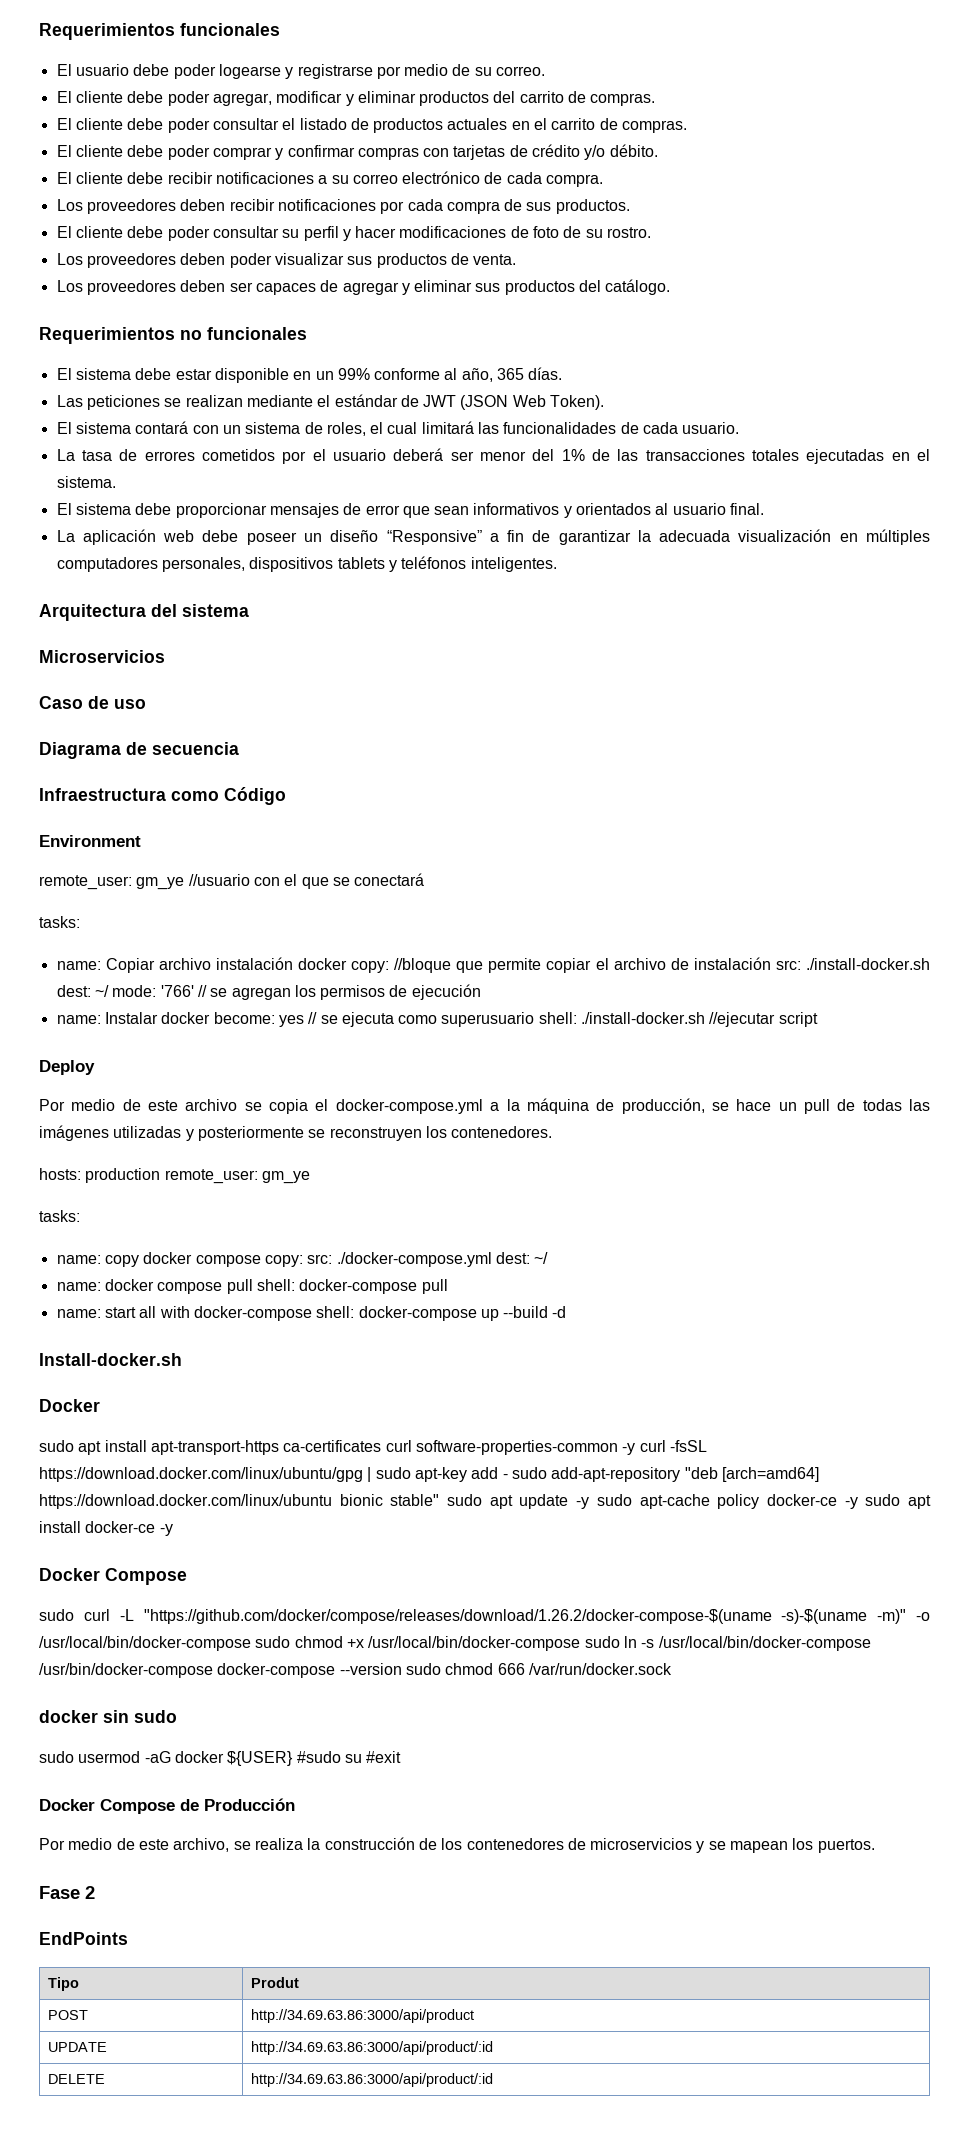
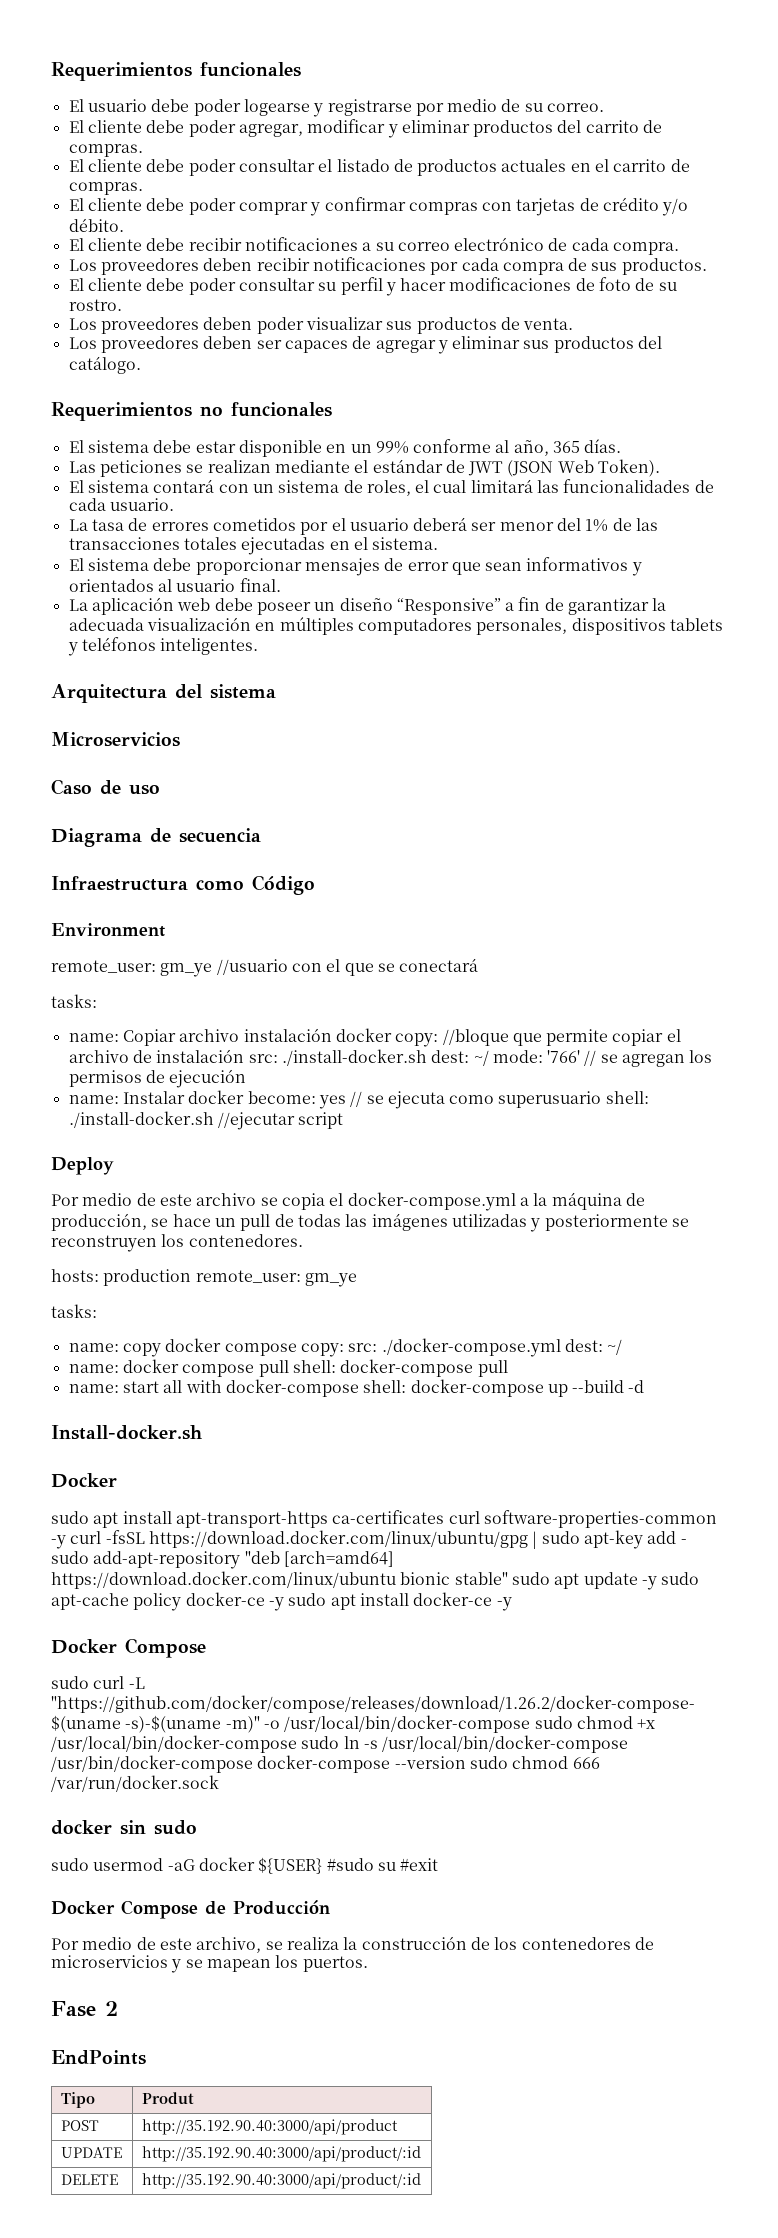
[250,2009,474,2023] http://34.69.63.86:3000/api/product -> [141,2119,398,2135] http://35.192.90.40:3000/api/product
[250,2041,493,2055] http://34.69.63.86:3000/api/product/:id -> [141,2146,421,2162] http://35.192.90.40:3000/api/product/:id
[250,2073,493,2087] http://34.69.63.86:3000/api/product/:id -> [141,2173,421,2189] http://35.192.90.40:3000/api/product/:id

